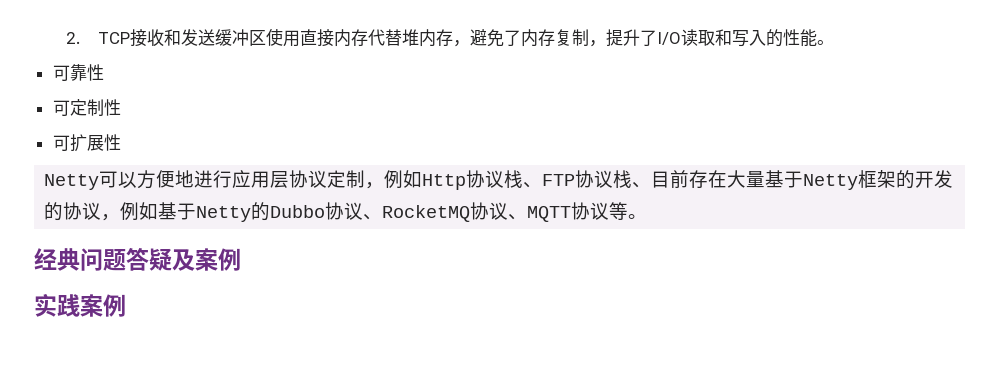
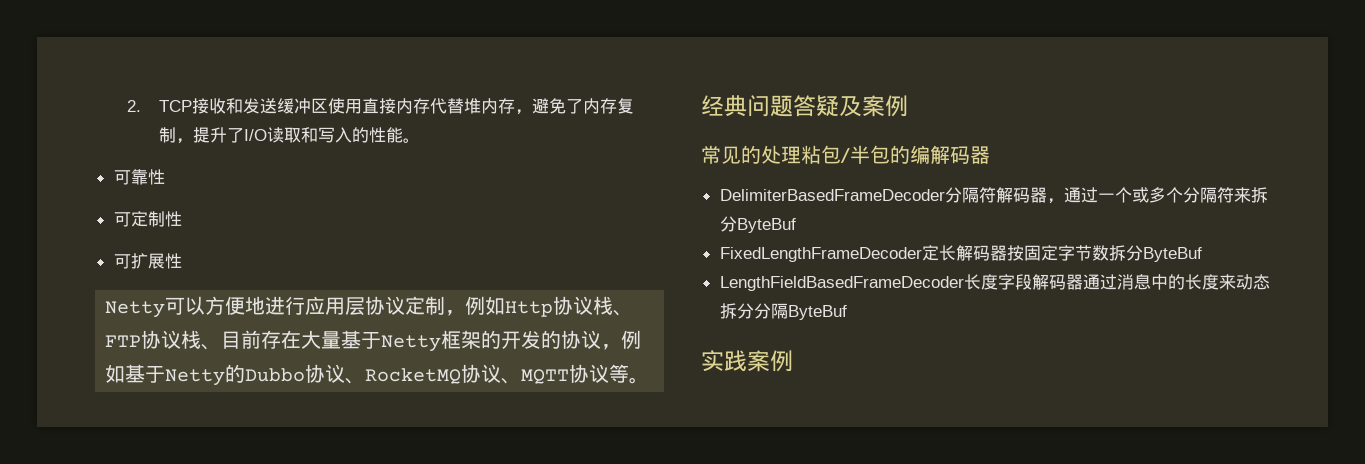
(241, 259) none -> [701,145,990,164] [719,187,1268,204] [719,216,796,233] [719,245,1202,262] [719,274,1270,291] [719,303,847,320] // 常见的处理粘包/半包的编解码器 // DelimiterBasedFrameDecoder分隔符解码器，通过一个或多个分隔符来拆分ByteBuf // FixedLengthFrameDecoder定长解码器按固定字节数拆分ByteBuf // LengthFieldBasedFrameDecoder长度字段解码器通过消息中的长度来动态拆分分隔ByteBuf

